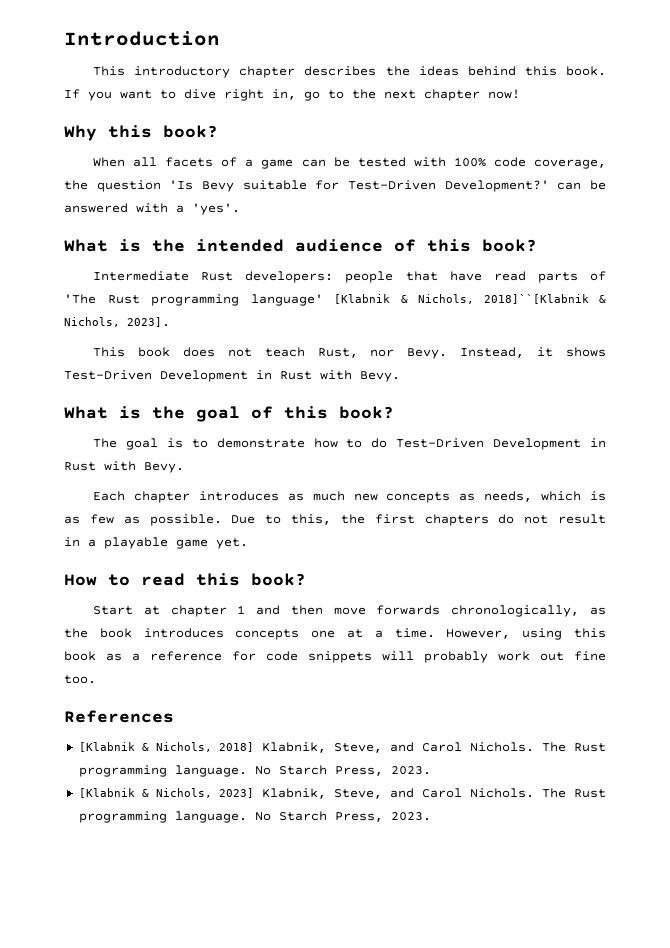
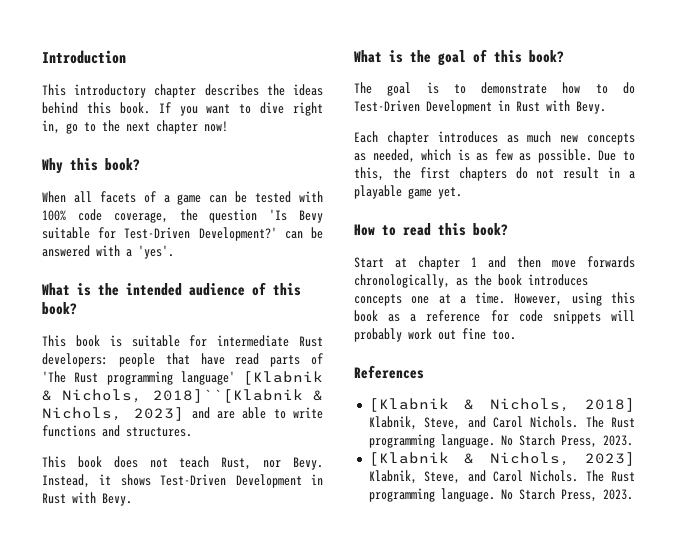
[93,271,190,281] Intermediate -> [42,335,290,347] This book is suitable for intermediate
[127,317,170,327] 2023]. -> [134,407,323,421] [42,425,192,437] 2023] and are able to write functions and structures.
[484,491,533,502] needs, -> [372,149,415,163] needed,

